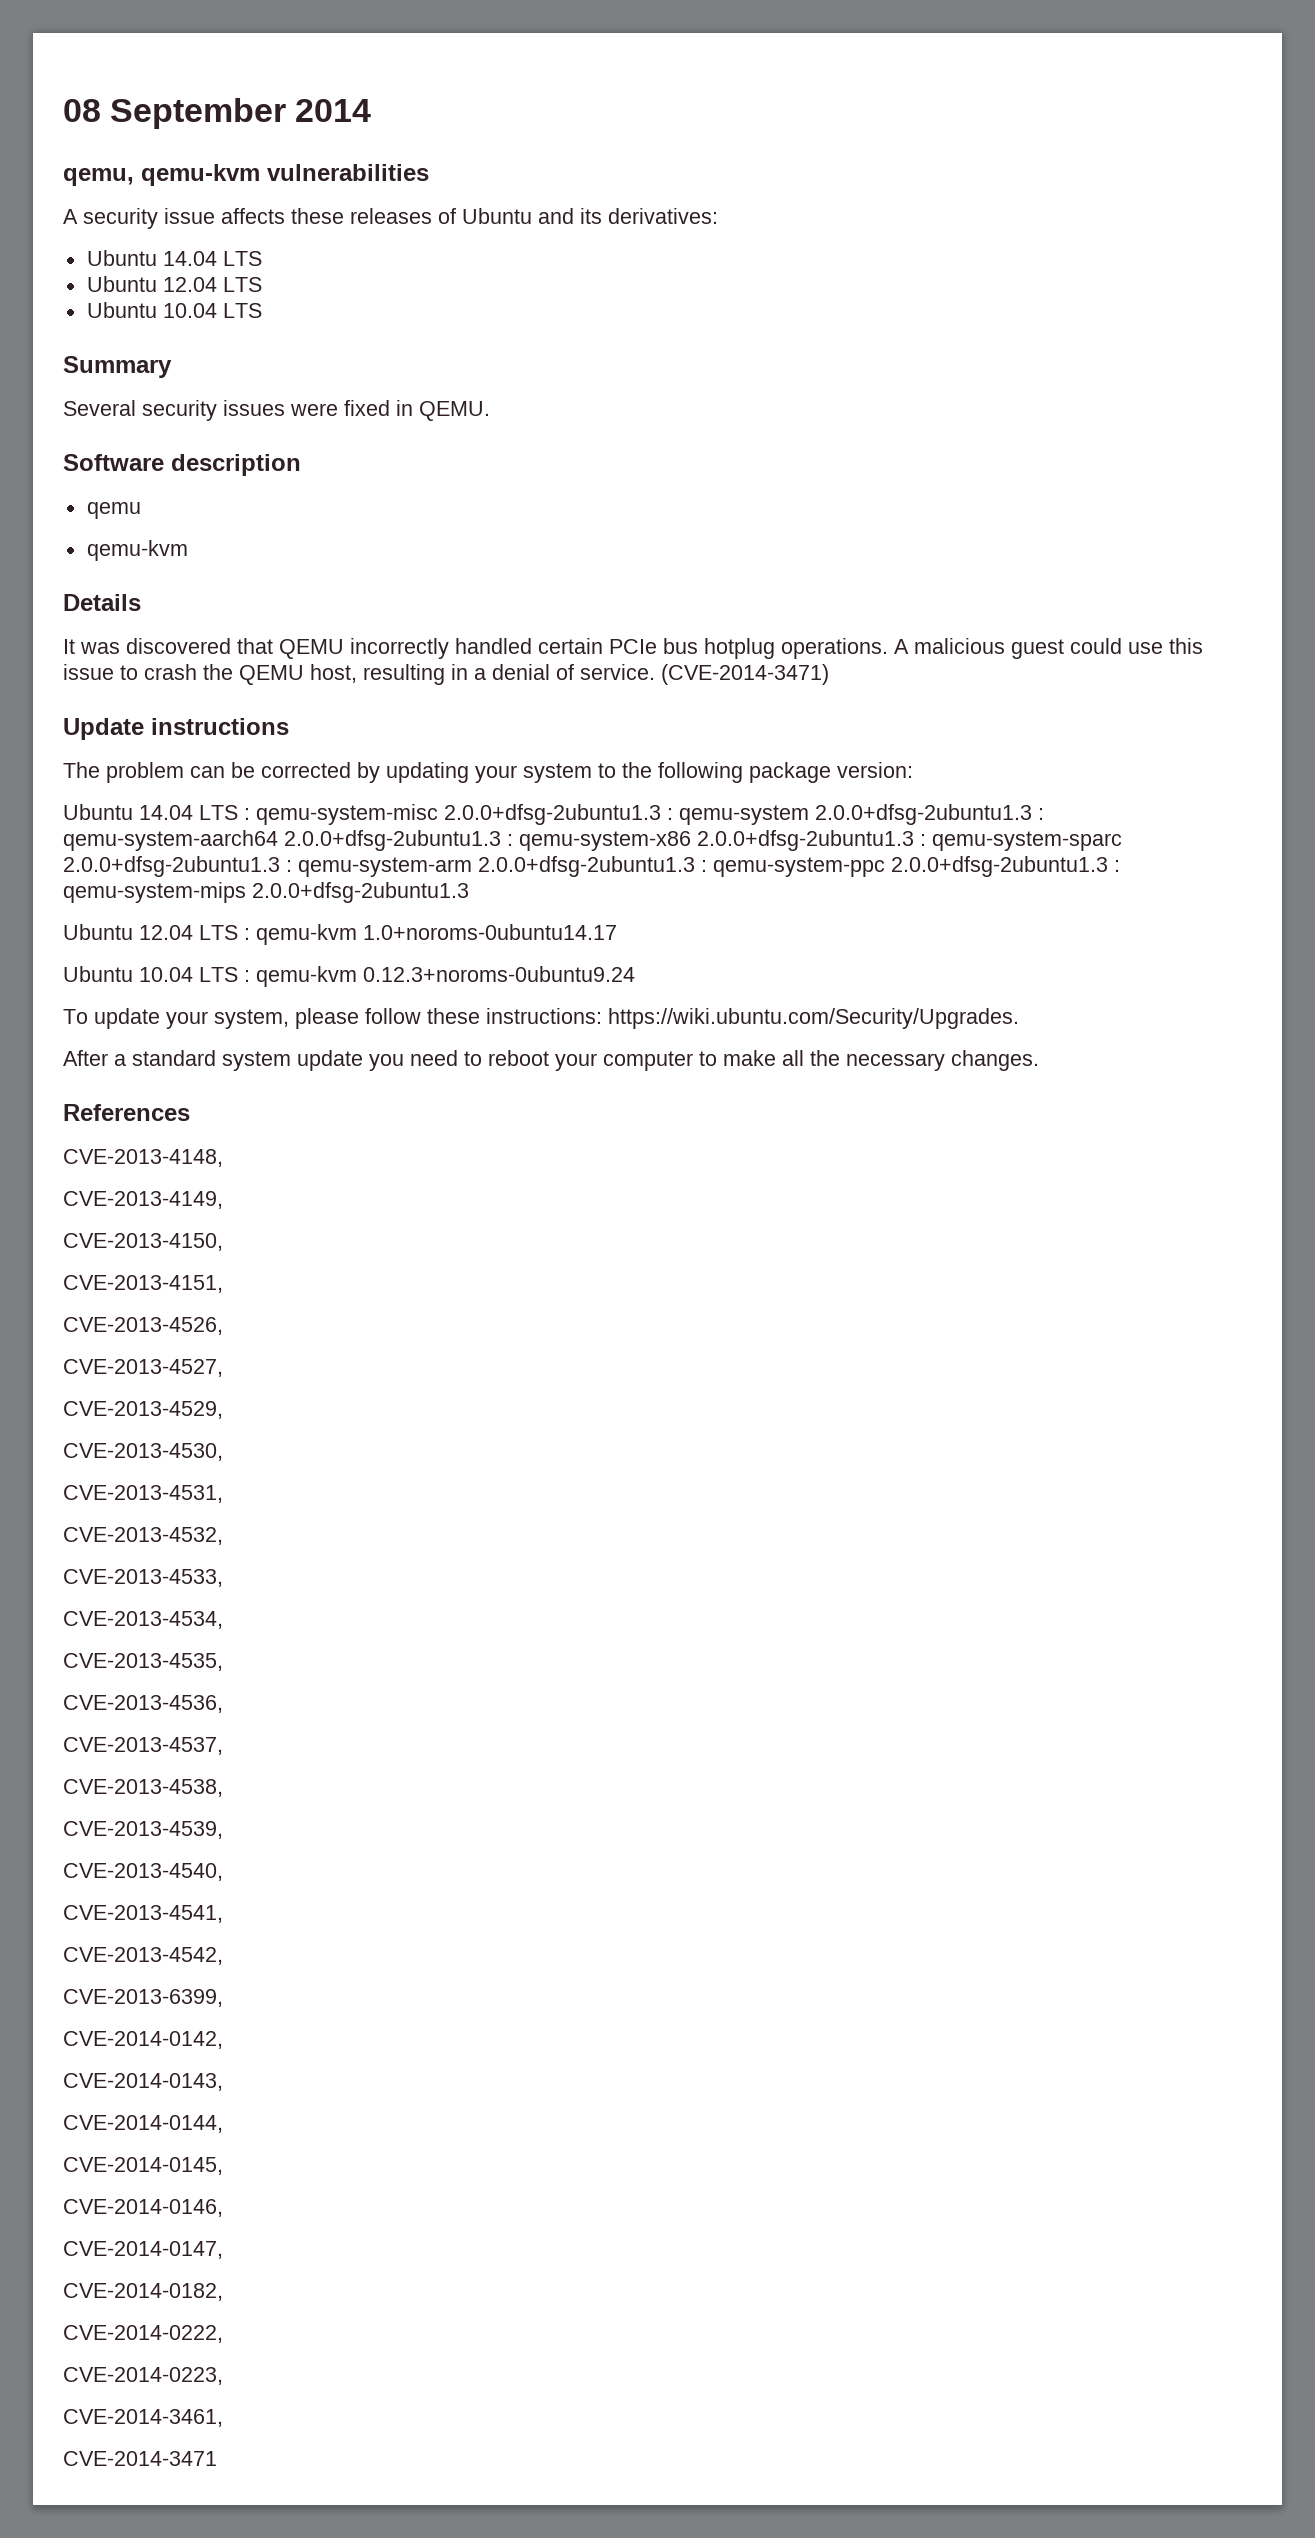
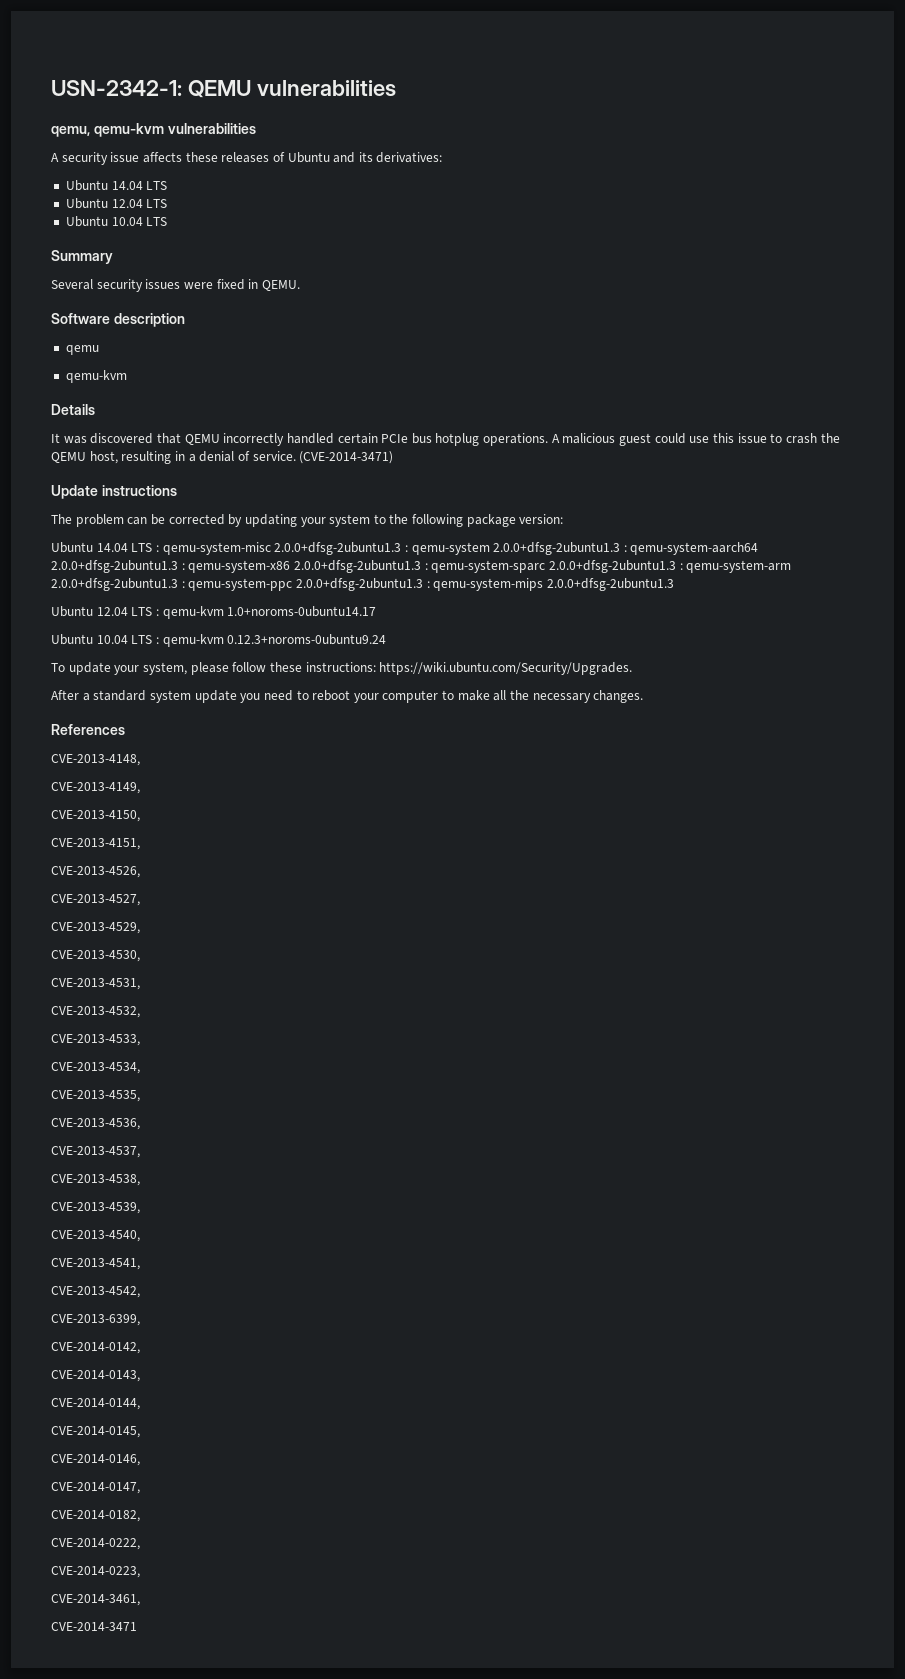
[63,98,372,129] 08 September 2014 -> [51,80,396,98] USN-2342-1: QEMU vulnerabilities

